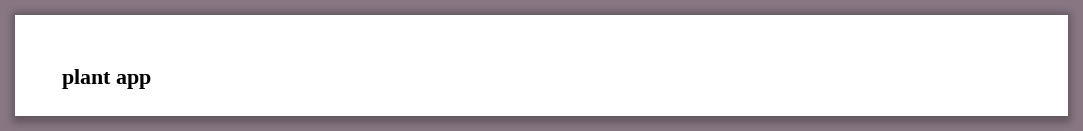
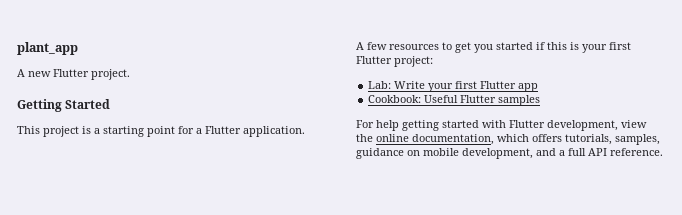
[62,69,151,89] plant app -> [17,42,78,55] [17,69,130,80] [17,99,111,112] [17,126,305,137] [356,42,631,53] [356,56,433,67] [368,81,539,92] [368,95,541,106] [356,120,647,131] [356,134,660,145] [356,148,663,159] plant_app // A new Flutter project. // Getting Started // This project is a starting point for a Flutter application. // A few resources to get you started if this is your first Flutter project: // Lab: Write your first Flutter app // Cookbook: Useful Flutter samples // For help getting started with Flutter development, view the online documentation, which offers tutorials, samples, guidance on mobile development, and a full API reference.

